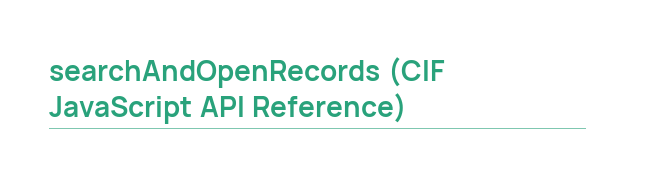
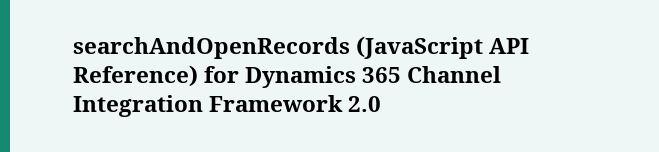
[387,57,445,87] [49,93,408,124] (CIF JavaScript API Reference) -> [356,36,530,59] [73,65,502,88] [73,95,382,117] (JavaScript API Reference) for Dynamics 365 Channel Integration Framework 2.0

